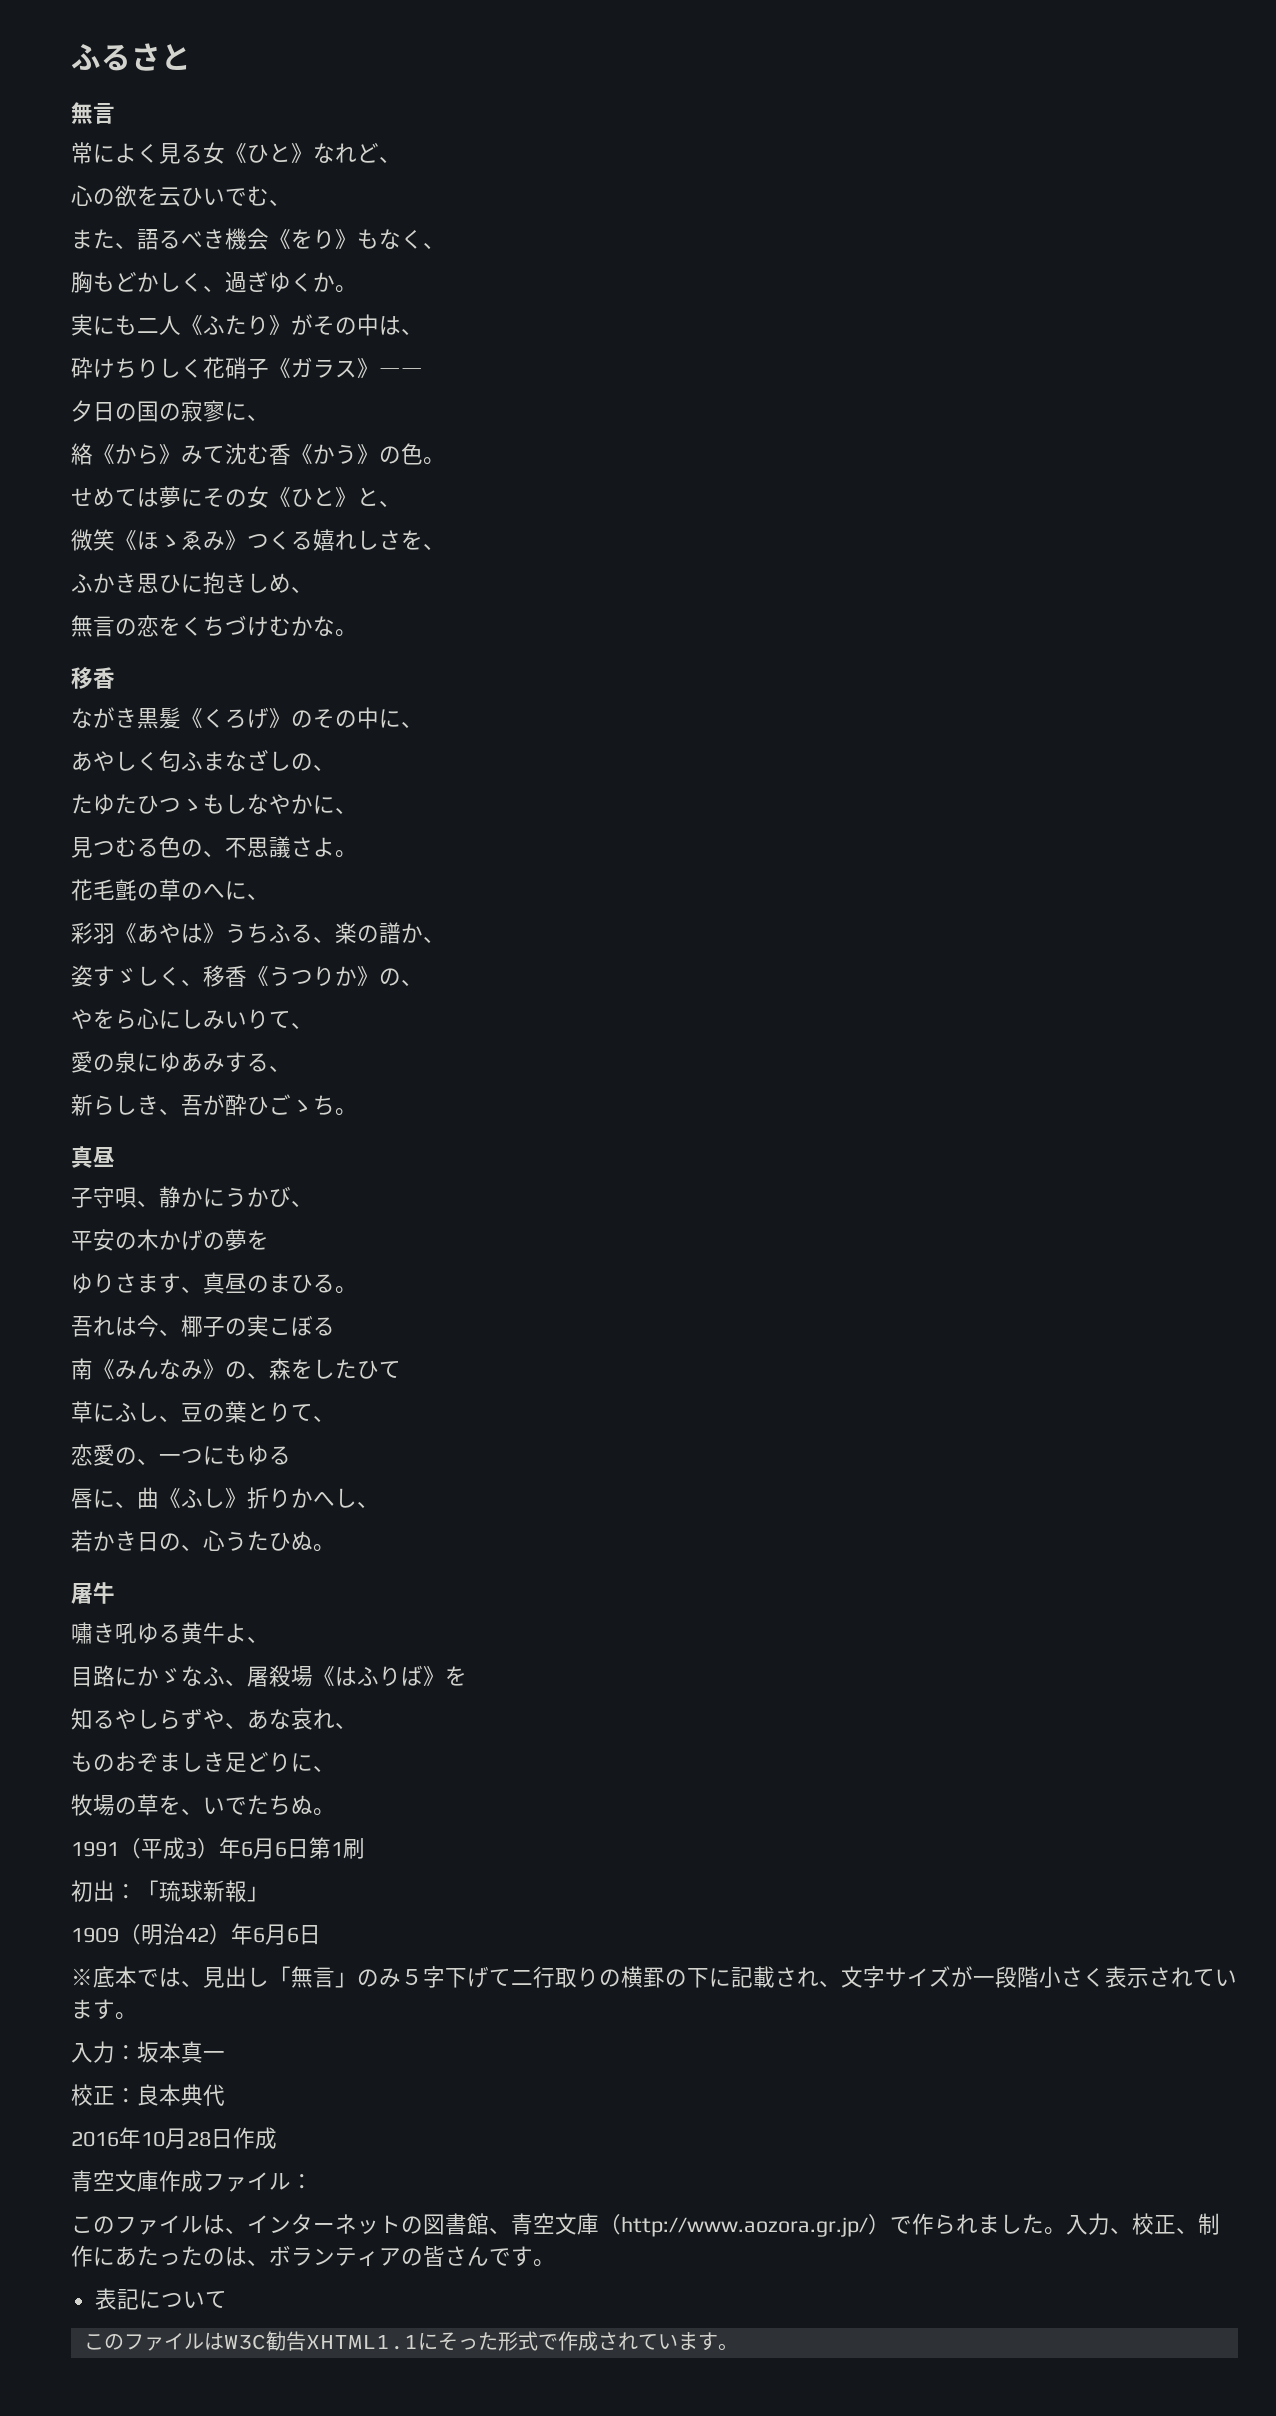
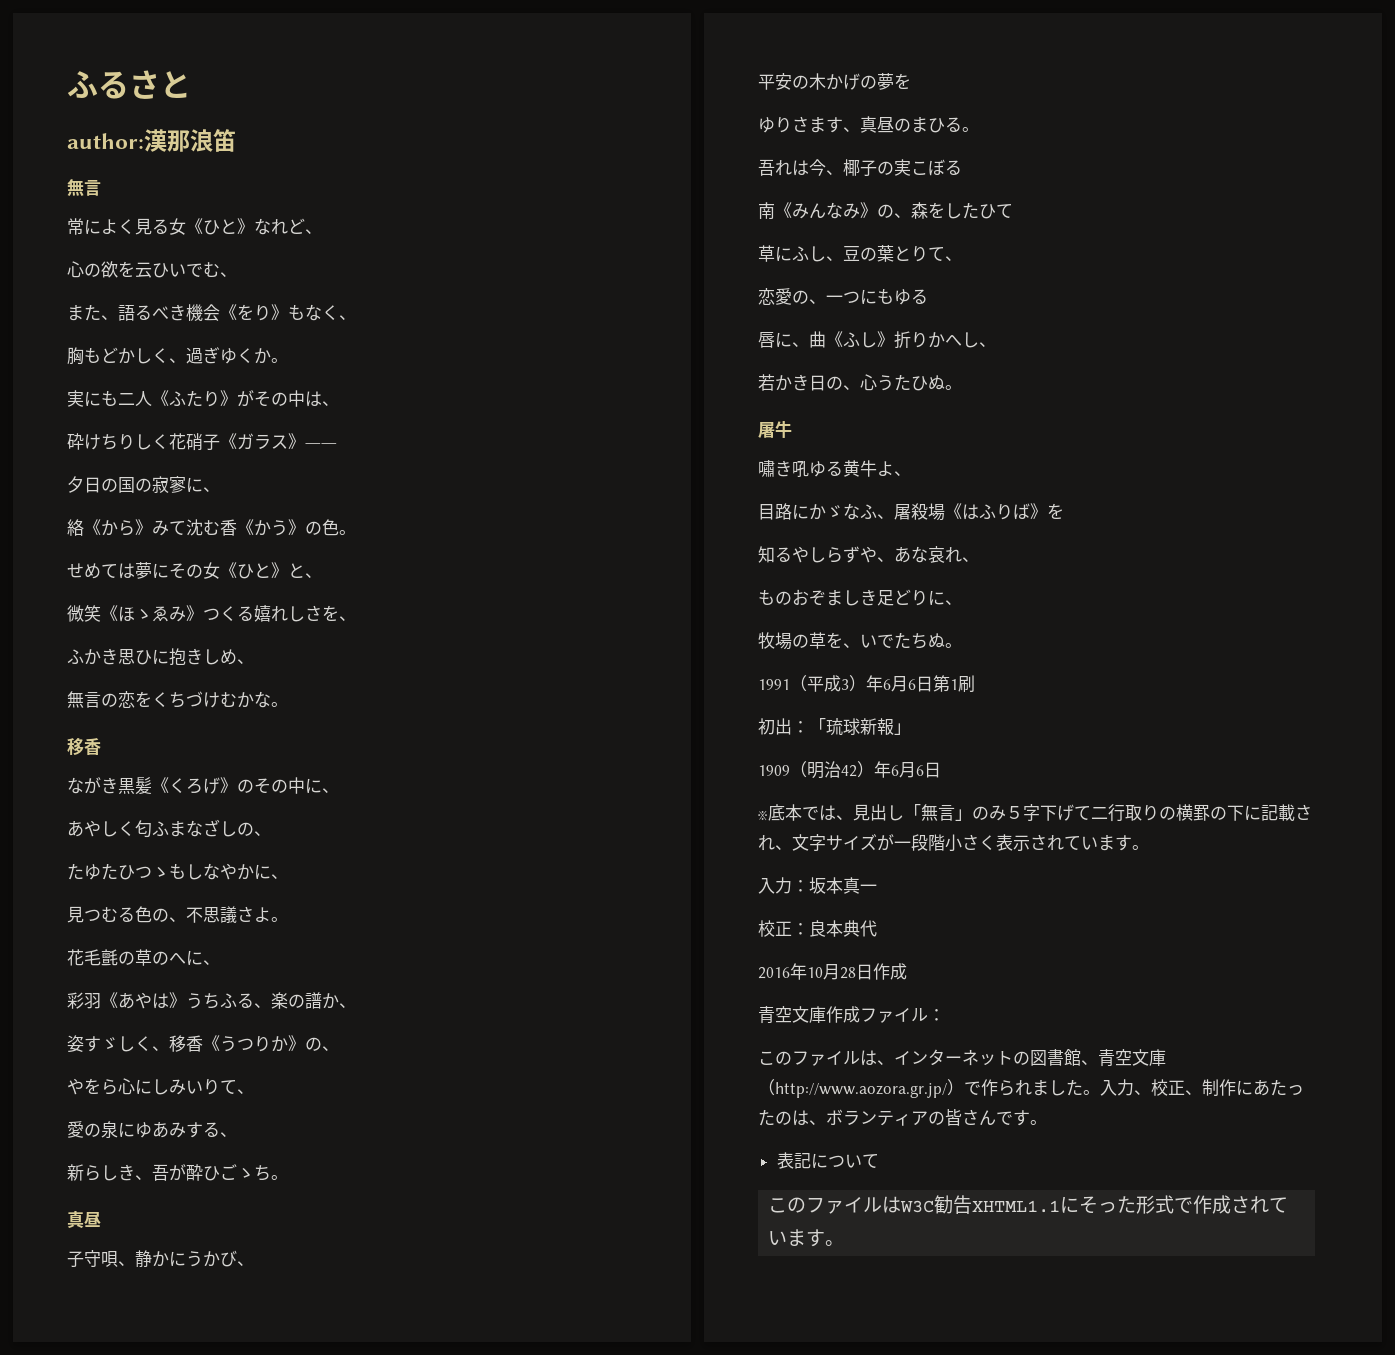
(191, 57) none -> [67,129,236,152] // author:漢那浪笛

